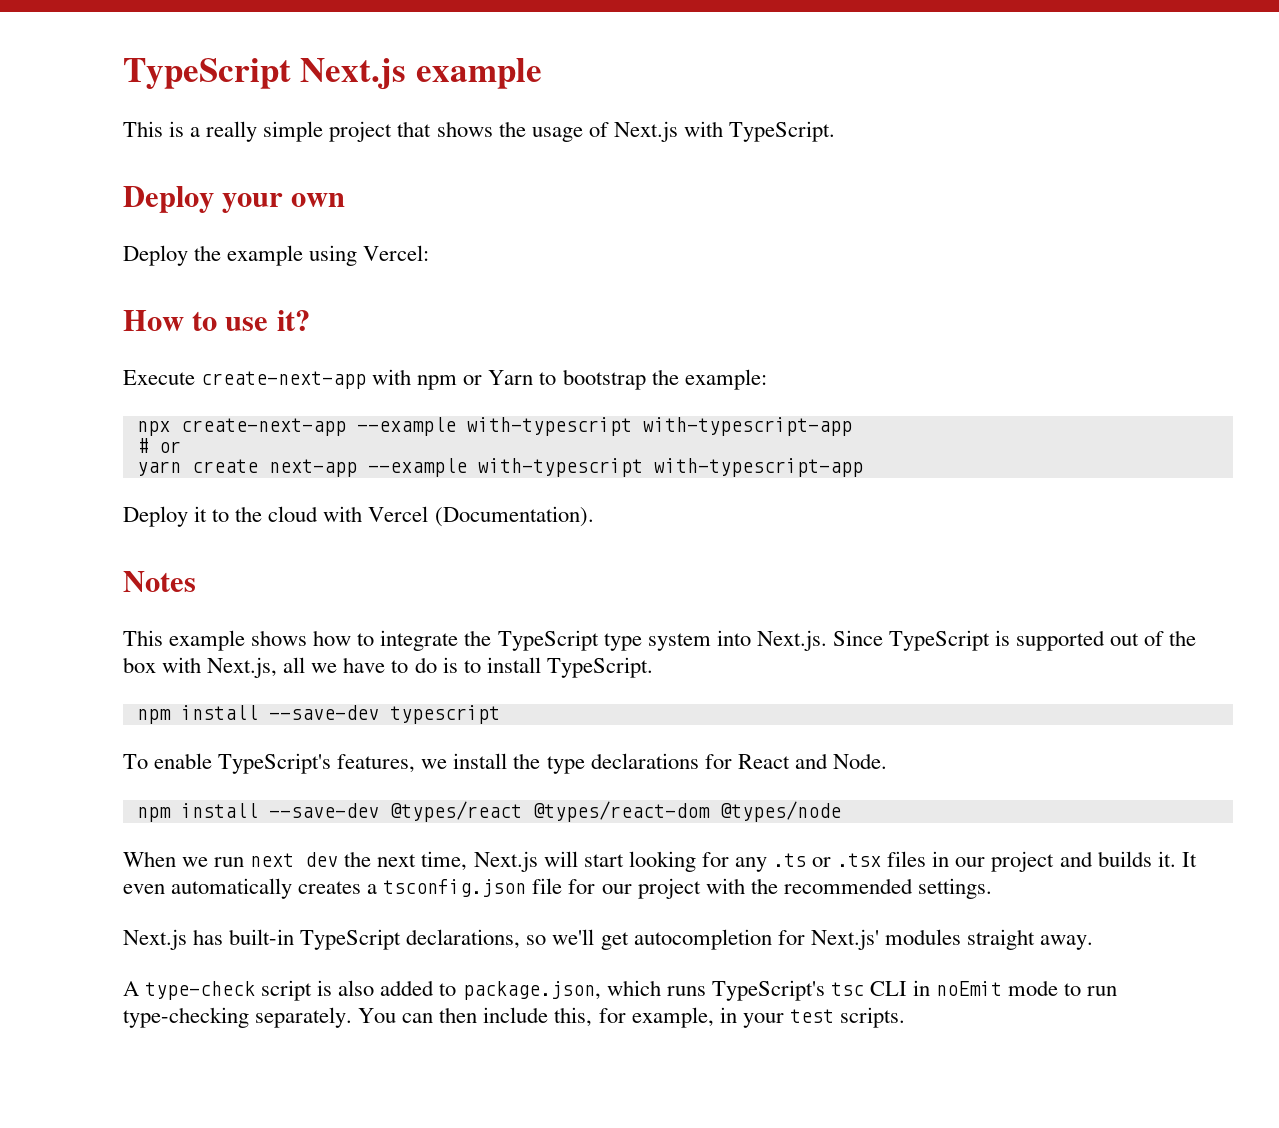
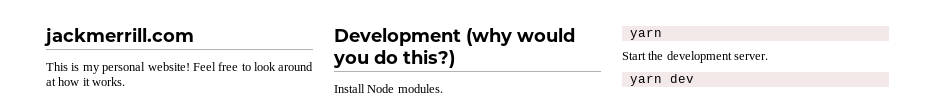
[123,58,542,90] TypeScript Next.js example -> [44,27,194,46] jackmerrill.com
[190,121,835,142] [123,186,346,213] [123,245,430,266] [123,310,310,331] [123,369,767,390] [136,417,852,436] [136,438,181,453] [136,458,863,477] [123,506,594,527] [123,571,196,592] [123,630,1197,651] [123,657,653,678] [136,705,500,724] [123,753,887,774] [136,801,841,822] [123,851,1197,872] [123,878,992,899] [123,929,1093,950] [123,980,1118,1001] [123,1007,905,1028] a really simple project that shows the usage of Next.js with TypeScript. // Deploy your own // Deploy the example using Vercel: // How to use it? // Execute create-next-app with npm or Yarn to bootstrap the example: // npx create-next-app --example with-typescript with-typescript-app // # or // yarn create next-app --example with-typescript with-typescript-app // Deploy it to the cloud with Vercel (Documentation). // Notes // This example shows how to integrate the TypeScript type system into Next.js. Since TypeScript is supported out of the box with Next.js, all we have to do is to install TypeScript. // npm install --save-dev typescript // To enable TypeScript's features, we install the type declarations for React and Node. // npm install --save-dev @types/react @types/react-dom @types/node // When we run next dev the next time, Next.js will start looking for any .ts or .tsx files in our project and builds it. It even automatically creates a tsconfig.json file for our project with the recommended settings. // Next.js has built-in TypeScript declarations, so we'll get autocompletion for Next.js' modules straight away. // A type-check script is also added to package.json, which runs TypeScript's tsc CLI in noEmit mode to run type-checking separately. You can then include this, for example, in your test scripts. -> [82,62,314,74] [46,77,126,86] [334,28,575,46] [333,49,455,68] [334,84,443,93] [629,29,662,40] [622,51,769,63] [629,74,694,86] my personal website! Feel free to look around at how it works. // Development (why would you do this?) // Install Node modules. // yarn // Start the development server. // yarn dev

